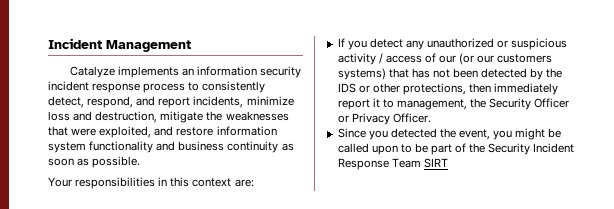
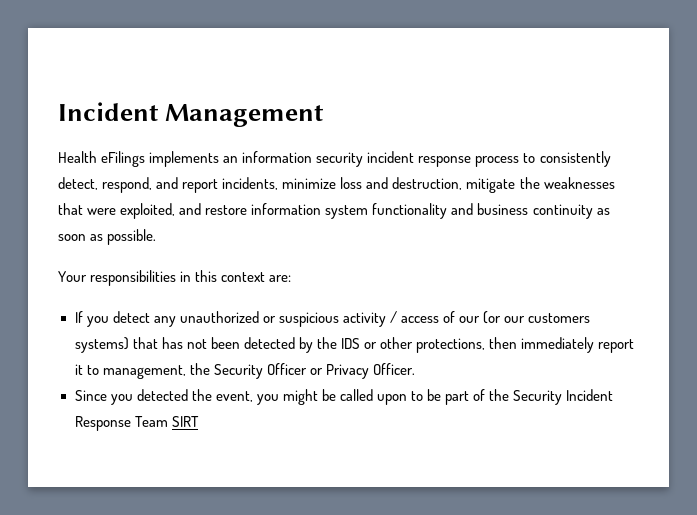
[70,66,116,78] Catalyze -> [58,151,146,167] Health eFilings

